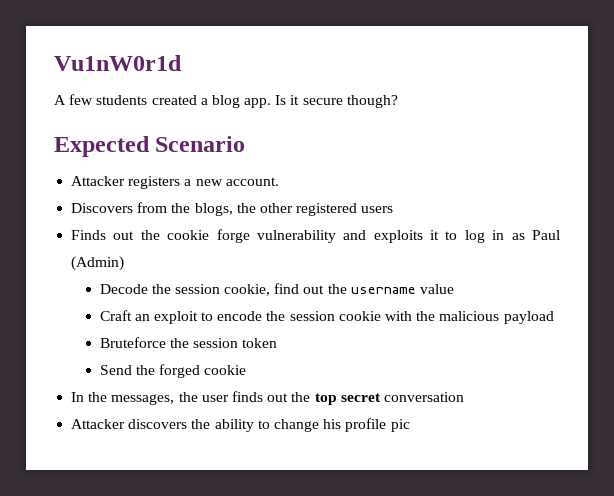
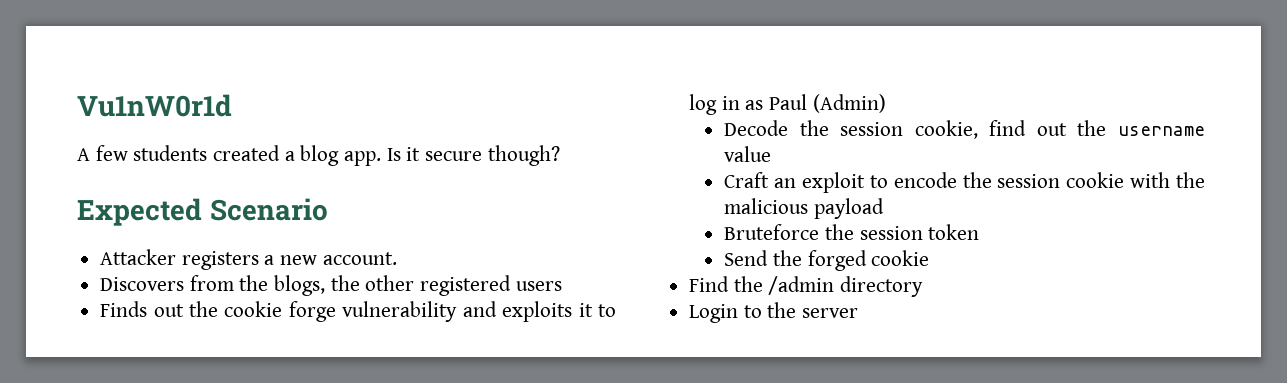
[71,391,464,405] [71,418,410,432] In the messages, the user finds out the top secret conversation // Attacker discovers the ability to change his profile pic -> [689,276,924,297] [689,302,859,323] Find the /admin directory // Login to the server

